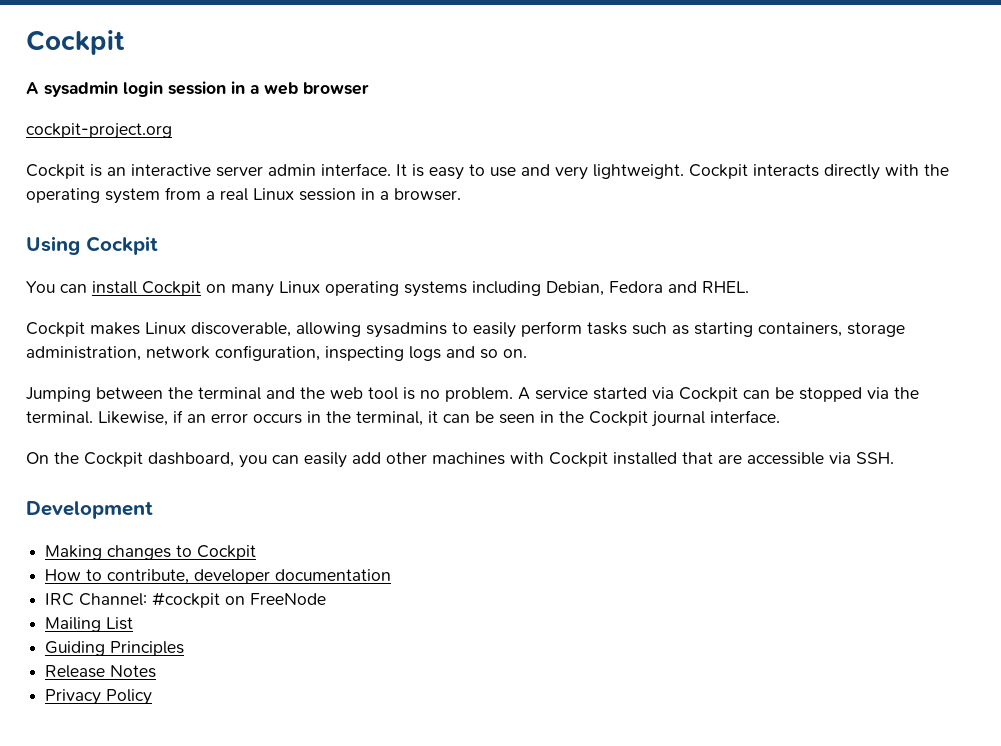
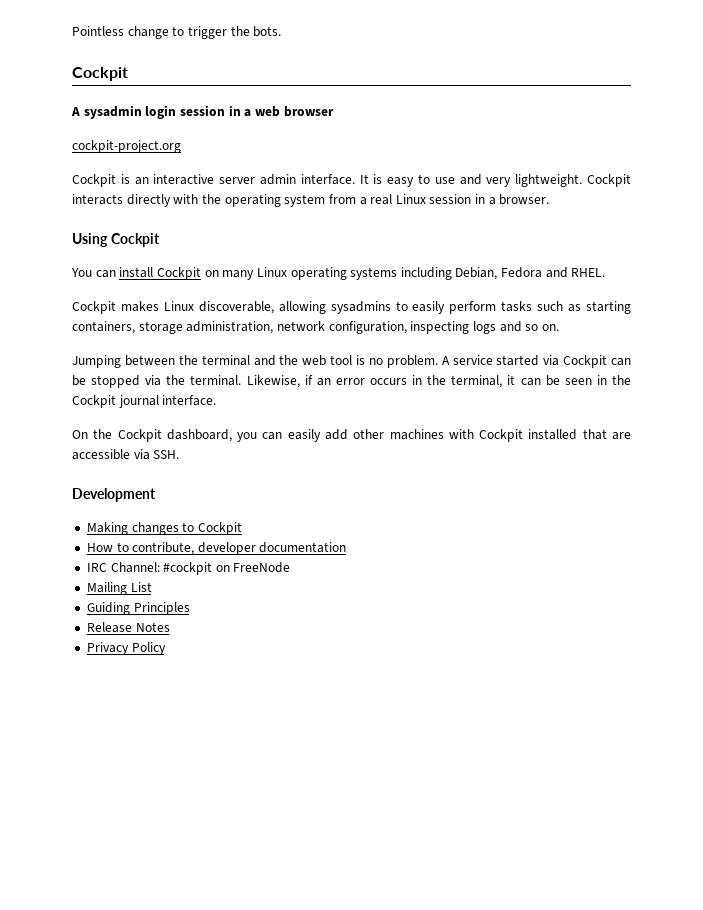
(26, 42) none -> [72,26,282,39] Pointless change to trigger the bots. //

